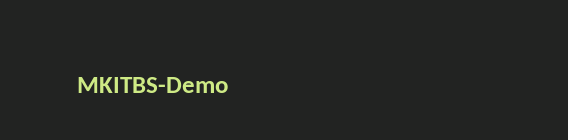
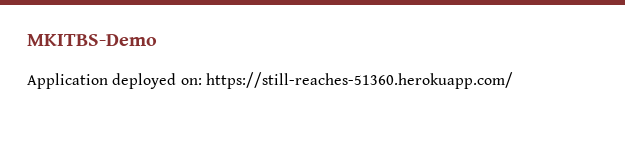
(228, 85) none -> [27,72,513,89] // Application deployed on: https://still-reaches-51360.herokuapp.com/

